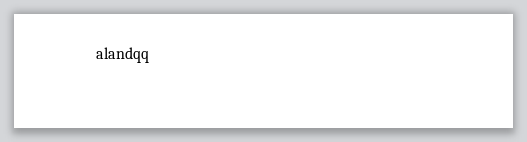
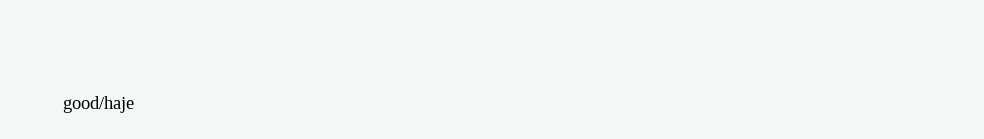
[96,47,149,63] alandqq -> [63,96,134,113] good/haje

